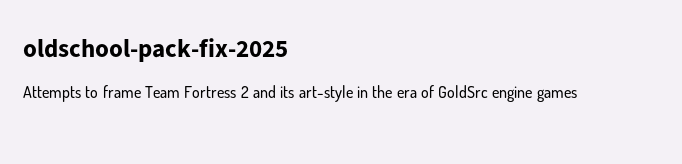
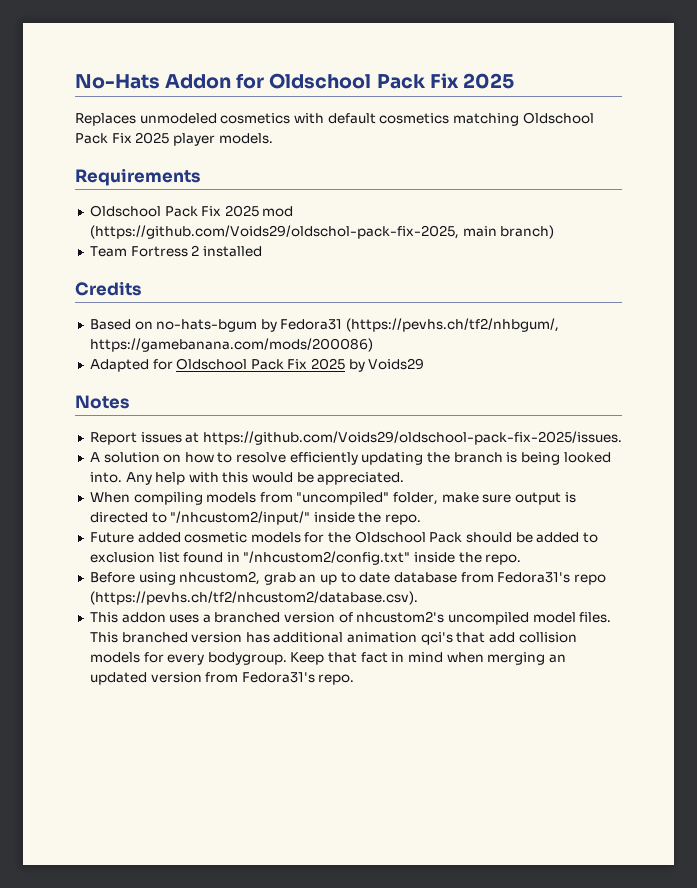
[23,38,288,62] [23,85,577,102] oldschool-pack-fix-2025 // Attempts to frame Team Fortress 2 and its art-style in the era of GoldSrc engine games -> [75,73,514,89] [75,112,594,126] [75,132,273,146] [75,168,200,186] [89,205,294,217] [89,225,555,239] [89,245,262,257] [75,281,141,296] [89,318,560,332] [89,338,373,352] [89,358,425,372] [75,395,129,409] [89,431,622,445] [89,452,611,465] [89,472,405,485] [89,492,576,505] [89,511,422,525] [89,531,598,543] [89,551,522,565] [89,571,606,585] [89,591,418,605] [89,611,612,625] [89,632,577,645] [89,652,566,665] [89,672,355,685] No-Hats Addon for Oldschool Pack Fix 2025 // Replaces unmodeled cosmetics with default cosmetics matching Oldschool Pack Fix 2025 player models. // Requirements // Oldschool Pack Fix 2025 mod (https://github.com/Voids29/oldschol-pack-fix-2025, main branch) // Team Fortress 2 installed // Credits // Based on no-hats-bgum by Fedora31 (https://pevhs.ch/tf2/nhbgum/, https://gamebanana.com/mods/200086) // Adapted for Oldschool Pack Fix 2025 by Voids29 // Notes // Report issues at https://github.com/Voids29/oldschool-pack-fix-2025/issues. // A solution on how to resolve efficiently updating the branch is being looked into. Any help with this would be appreciated. // When compiling models from "uncompiled" folder, make sure output is directed to "/nhcustom2/input/" inside the repo. // Future added cosmetic models for the Oldschool Pack should be added to exclusion list found in "/nhcustom2/config.txt" inside the repo. // Before using nhcustom2, grab an up to date database from Fedora31's repo (https://pevhs.ch/tf2/nhcustom2/database.csv). // This addon uses a branched version of nhcustom2's uncompiled model files. This branched version has additional animation qci's that add collision models for every bodygroup. Keep that fact in mind when merging an updated version from Fedora31's repo.

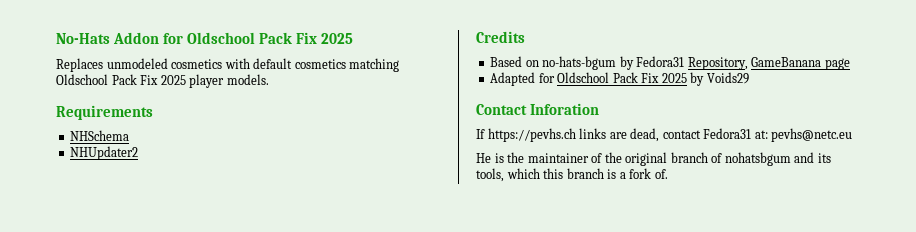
[89,205,294,217] [89,225,555,239] [89,245,262,257] Oldschool Pack Fix 2025 mod (https://github.com/Voids29/oldschol-pack-fix-2025, main branch) // Team Fortress 2 installed -> [70,130,130,141] [70,146,139,160] NHSchema // NHUpdater2
[346,318,560,332] [89,338,373,352] (https://pevhs.ch/tf2/nhbgum/, https://gamebanana.com/mods/200086) -> [687,57,850,70] Repository, GameBanana page
[75,395,129,409] [89,431,622,445] [89,452,611,465] [89,472,405,485] [89,492,576,505] [89,511,422,525] [89,531,598,543] [89,551,522,565] [89,571,606,585] [89,591,418,605] [89,611,612,625] [89,632,577,645] [89,652,566,665] [89,672,355,685] Notes // Report issues at https://github.com/Voids29/oldschool-pack-fix-2025/issues. // A solution on how to resolve efficiently updating the branch is being looked into. Any help with this would be appreciated. // When compiling models from "uncompiled" folder, make sure output is directed to "/nhcustom2/input/" inside the repo. // Future added cosmetic models for the Oldschool Pack should be added to exclusion list found in "/nhcustom2/config.txt" inside the repo. // Before using nhcustom2, grab an up to date database from Fedora31's repo (https://pevhs.ch/tf2/nhcustom2/database.csv). // This addon uses a branched version of nhcustom2's uncompiled model files. This branched version has additional animation qci's that add collision models for every bodygroup. Keep that fact in mind when merging an updated version from Fedora31's repo. -> [476,103,599,115] [476,128,853,142] [476,152,831,166] [476,168,668,182] Contact Inforation // If https://pevhs.ch links are dead, contact Fedora31 at: pevhs@netc.eu // He is the maintainer of the original branch of nohatsbgum and its tools, which this branch is a fork of.

